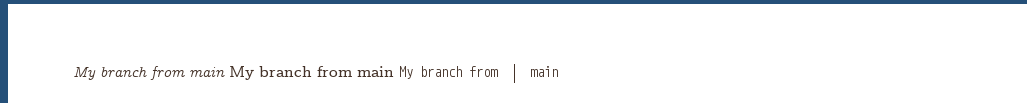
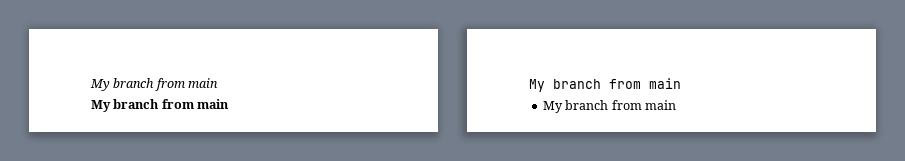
[73,66,558,80] My branch from main My branch from main My branch from main -> [90,78,219,91] [91,99,230,112] [529,78,681,92] [542,100,676,113] My branch from main // My branch from main // My branch from main // My branch from main

